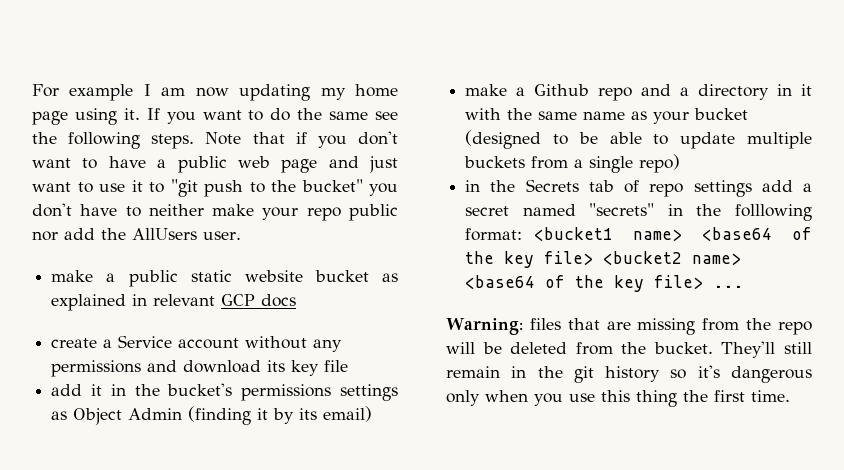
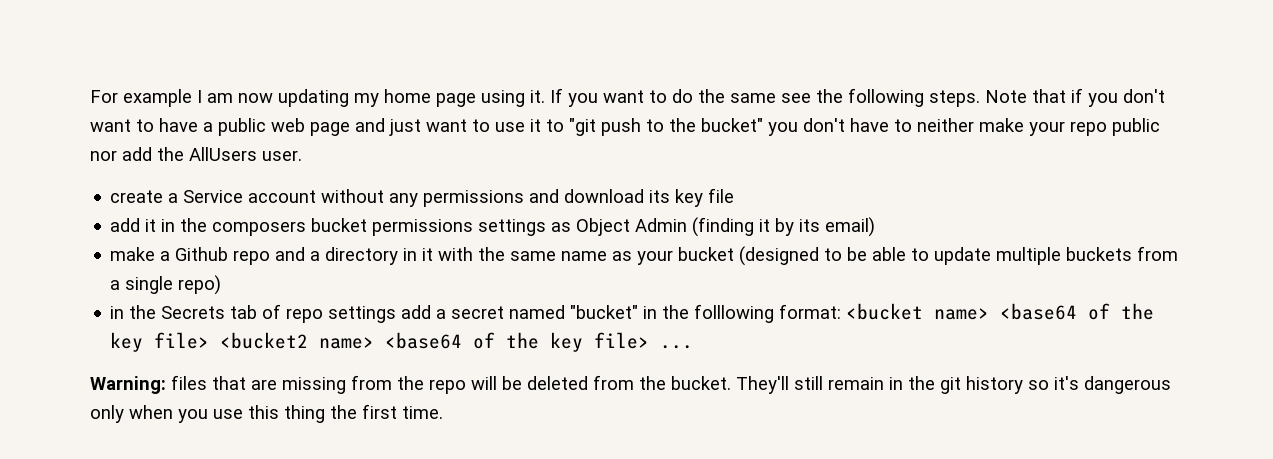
[51,270,398,287] [51,294,297,311] // make a public static website bucket as explained in relevant GCP docs -> (302, 155) none
[167,383,233,396] bucket's -> [212,218,368,236] composers bucket
[589,203,655,216] "secrets" -> [570,305,639,319] "bucket"
[534,227,614,241] <bucket1 -> [846,303,924,320] <bucket

